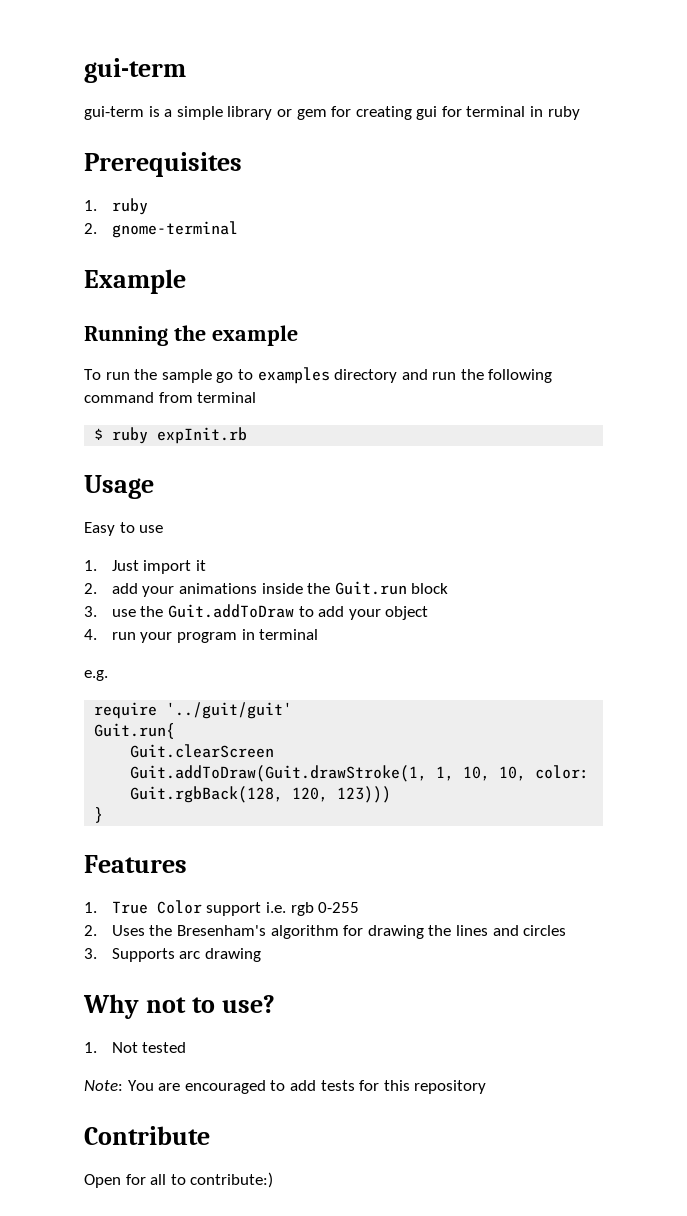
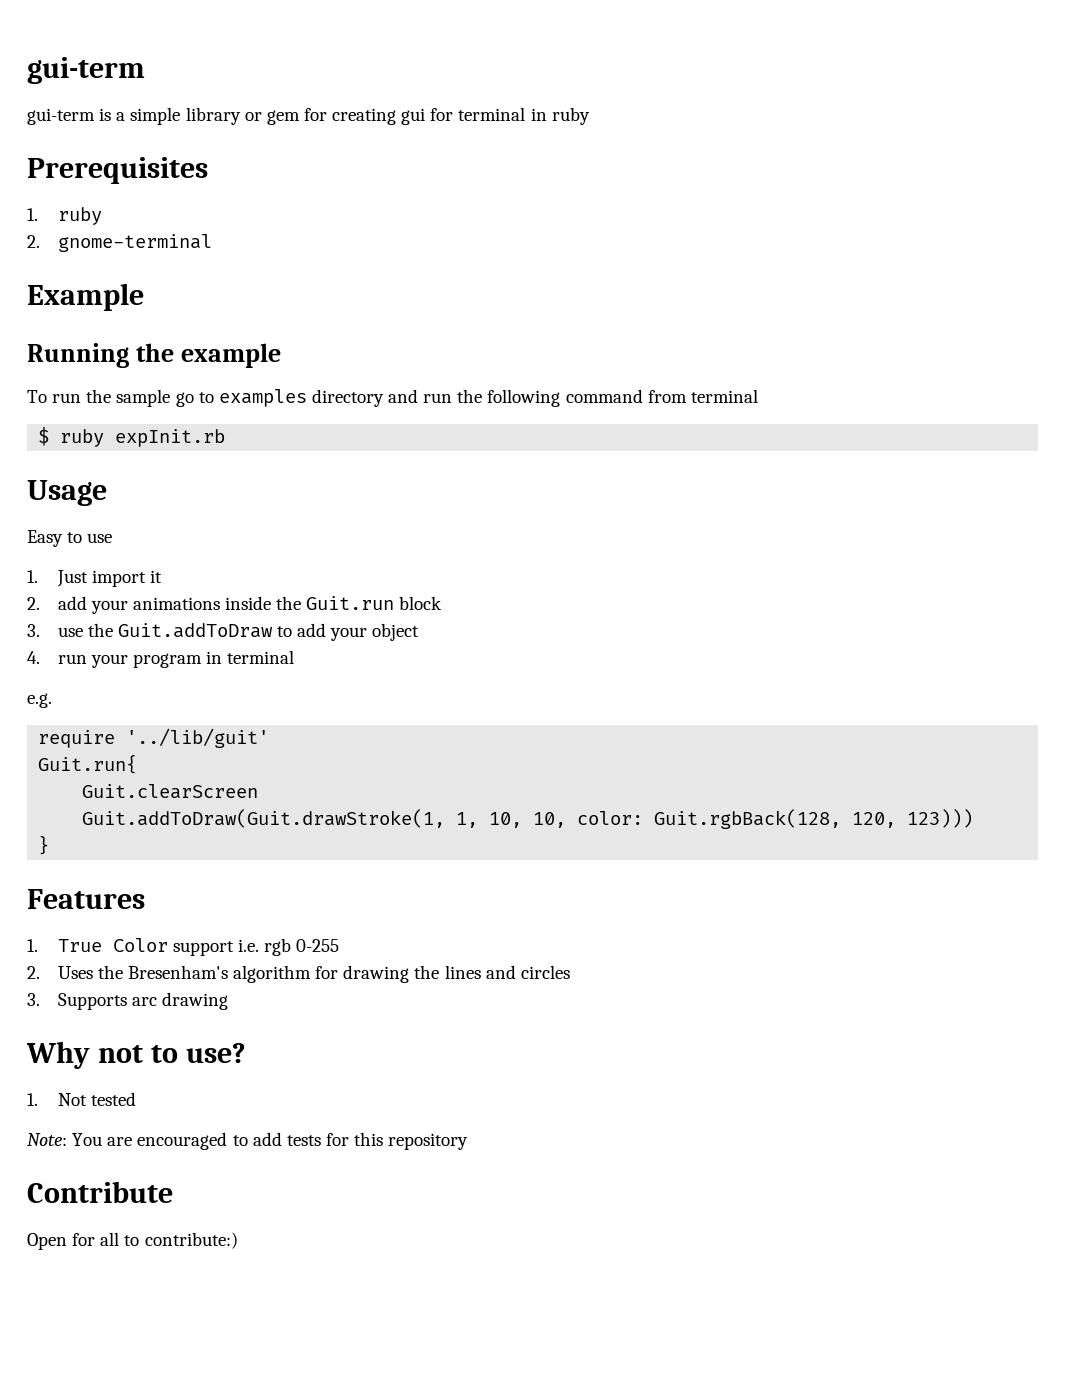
[166,702,293,719] '../guit/guit' -> [126,728,270,748] '../lib/guit'

